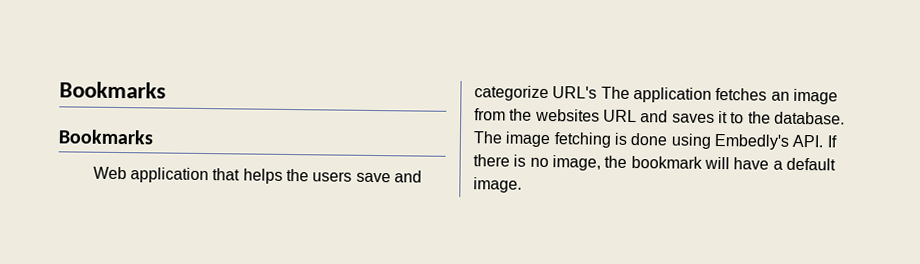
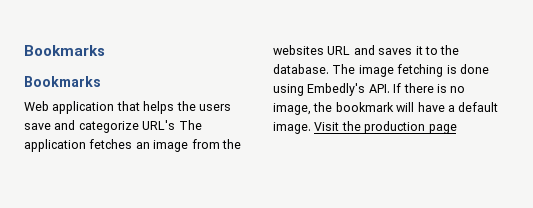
(522, 185) none -> [314,121,457,134] Visit the production page

